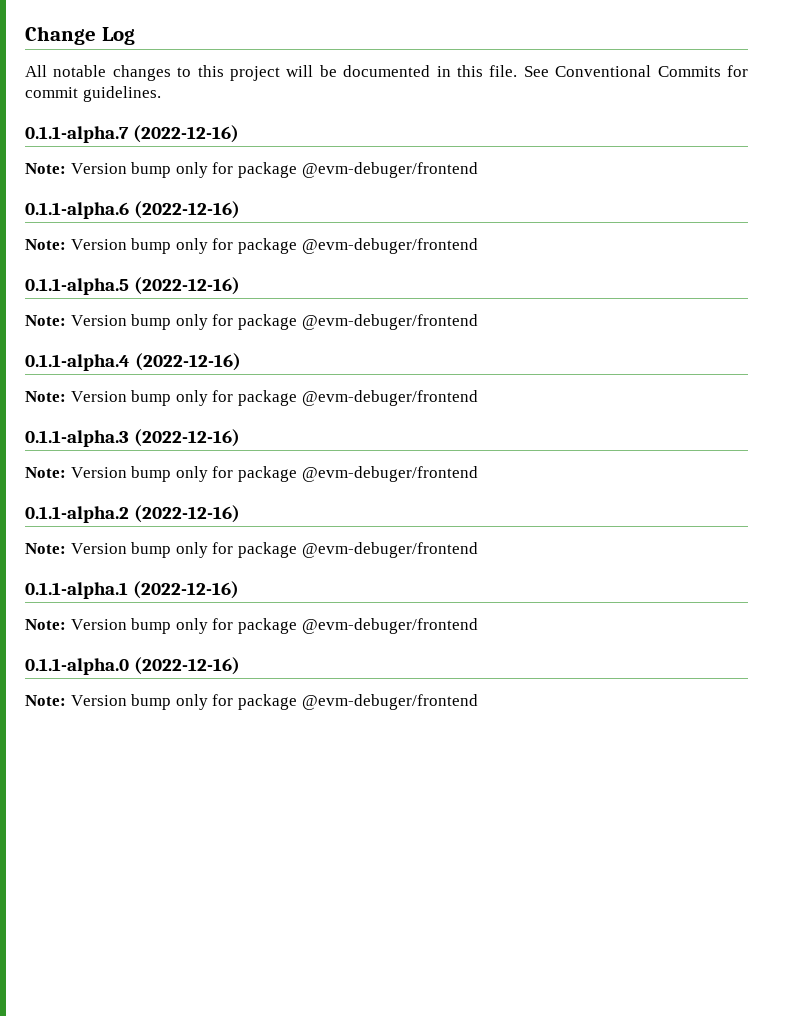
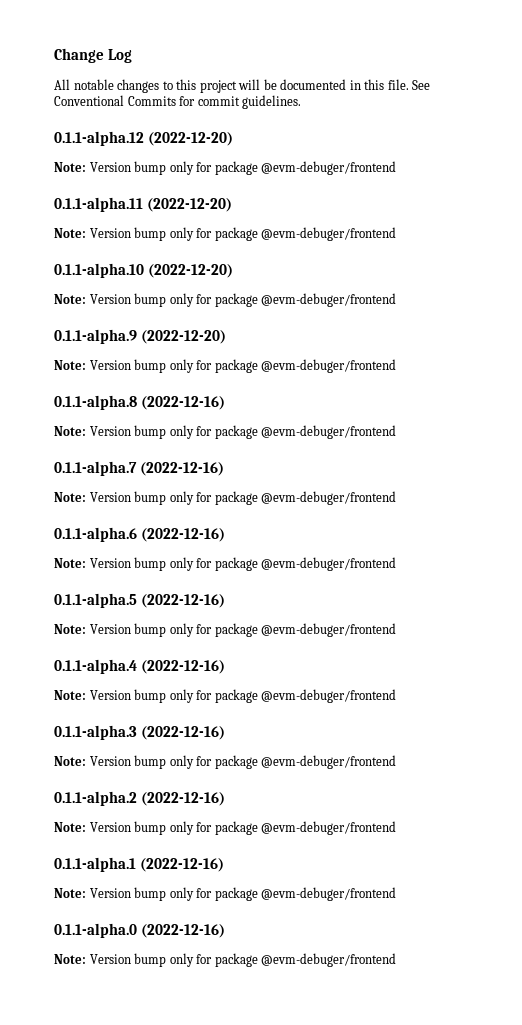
(161, 94) none -> [54,131,233,146] [54,161,397,175] [54,197,232,212] [54,227,397,241] [54,263,233,278] [54,293,397,307] [54,329,226,344] [54,359,397,373] [54,395,225,410] [54,425,397,439] // 0.1.1-alpha.12 (2022-12-20) // Note: Version bump only for package @evm-debuger/frontend // 0.1.1-alpha.11 (2022-12-20) // Note: Version bump only for package @evm-debuger/frontend // 0.1.1-alpha.10 (2022-12-20) // Note: Version bump only for package @evm-debuger/frontend // 0.1.1-alpha.9 (2022-12-20) // Note: Version bump only for package @evm-debuger/frontend // 0.1.1-alpha.8 (2022-12-16) // Note: Version bump only for package @evm-debuger/frontend

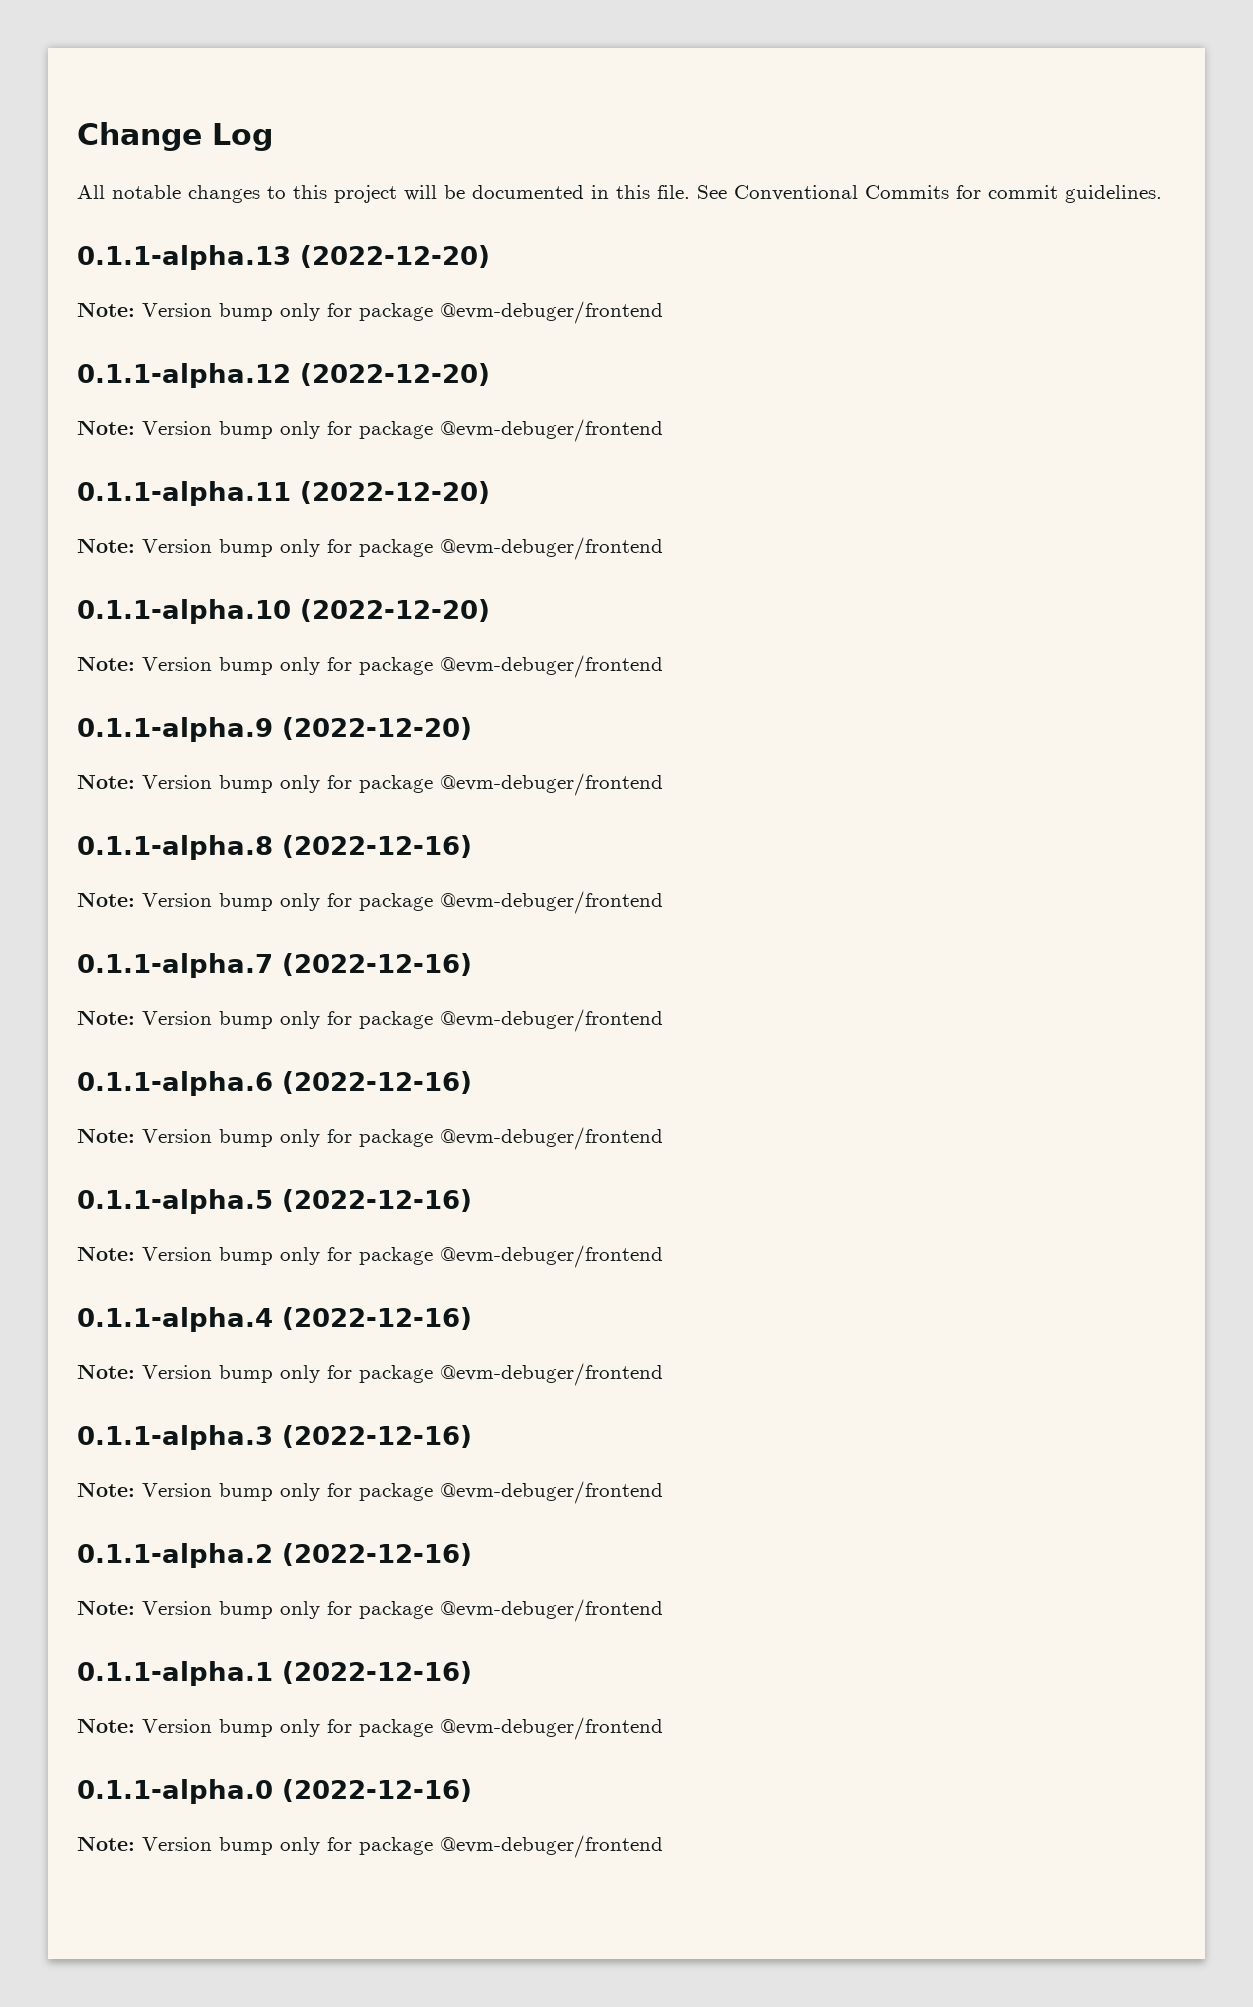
(302, 102) none -> [77,245,490,270] [77,301,663,324] // 0.1.1-alpha.13 (2022-12-20) // Note: Version bump only for package @evm-debuger/frontend

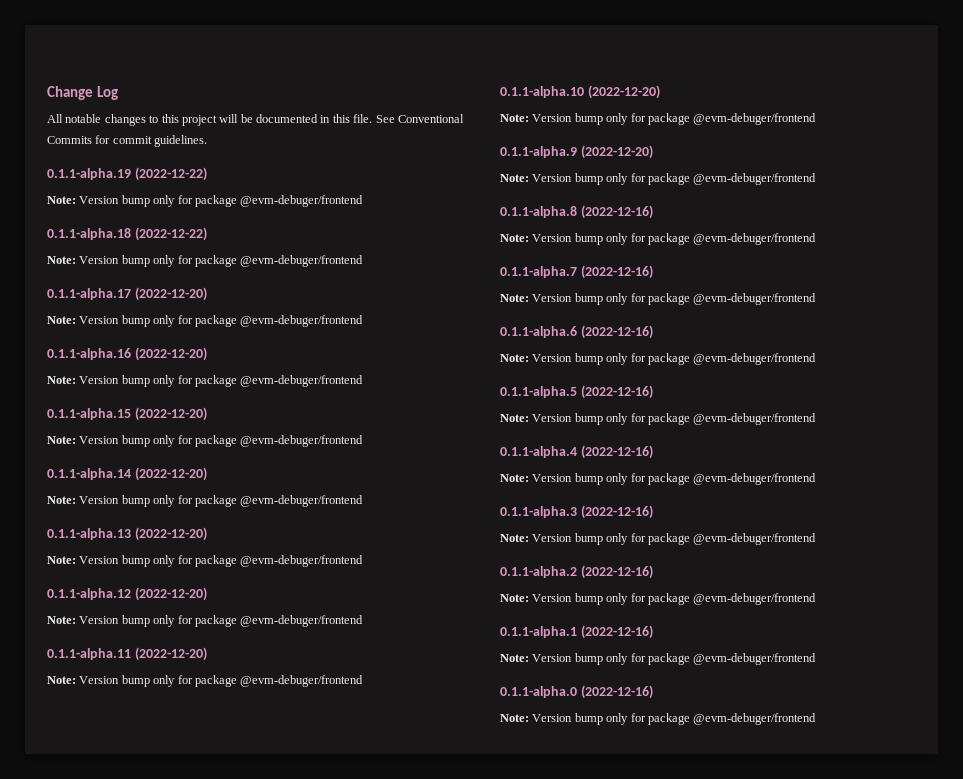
(1162, 194) none -> [47,167,207,181] [47,195,364,207] [47,227,207,241] [47,255,364,267] [47,287,207,301] [47,315,364,327] [47,347,207,361] [47,375,364,387] [47,407,207,421] [47,435,364,447] [47,467,207,481] [47,495,364,507] // 0.1.1-alpha.19 (2022-12-22) // Note: Version bump only for package @evm-debuger/frontend // 0.1.1-alpha.18 (2022-12-22) // Note: Version bump only for package @evm-debuger/frontend // 0.1.1-alpha.17 (2022-12-20) // Note: Version bump only for package @evm-debuger/frontend // 0.1.1-alpha.16 (2022-12-20) // Note: Version bump only for package @evm-debuger/frontend // 0.1.1-alpha.15 (2022-12-20) // Note: Version bump only for package @evm-debuger/frontend // 0.1.1-alpha.14 (2022-12-20) // Note: Version bump only for package @evm-debuger/frontend

